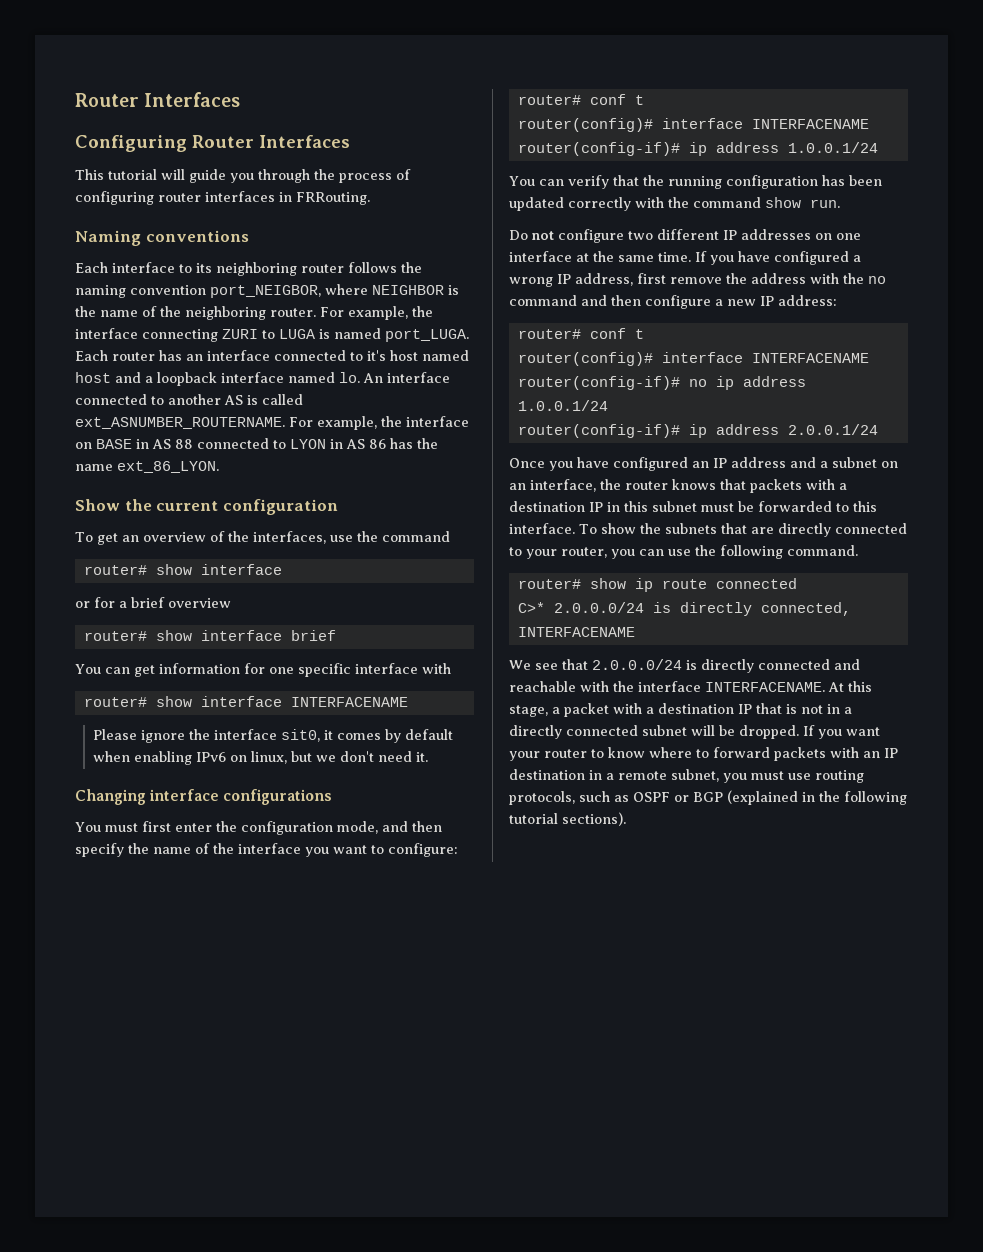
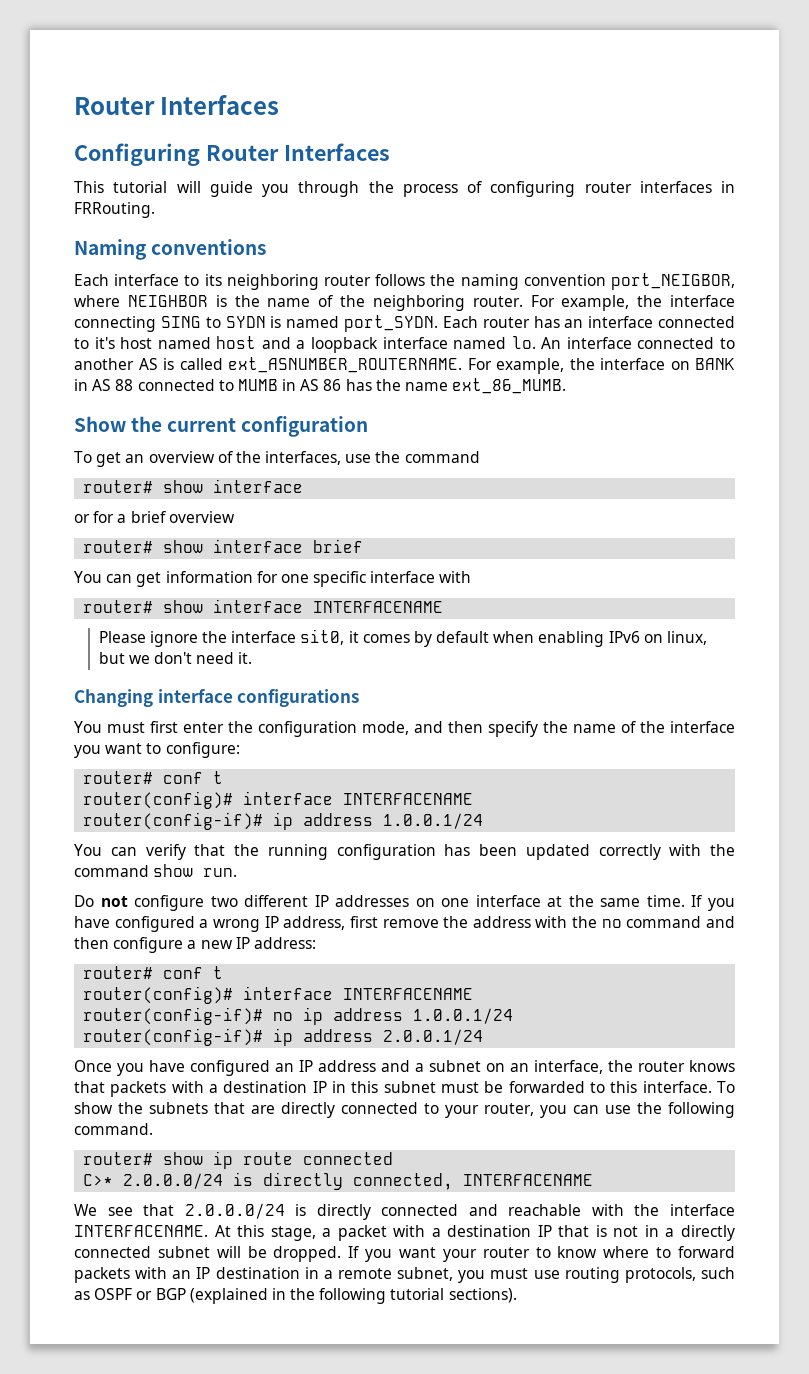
[222,329,315,339] ZURI to LUGA -> [160,316,266,328] SING to SYDN
[385,329,469,342] port_LUGA. -> [344,315,438,332] port_SYDN.
[96,439,132,449] BASE -> [695,358,735,370] BANK
[290,439,326,449] LYON -> [237,379,278,391] MUMB
[117,461,219,473] ext_86_LYON. -> [452,378,567,394] ext_86_MUMB.

